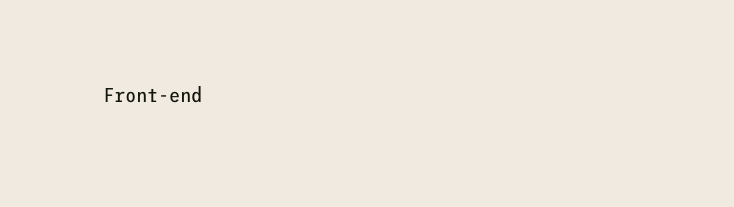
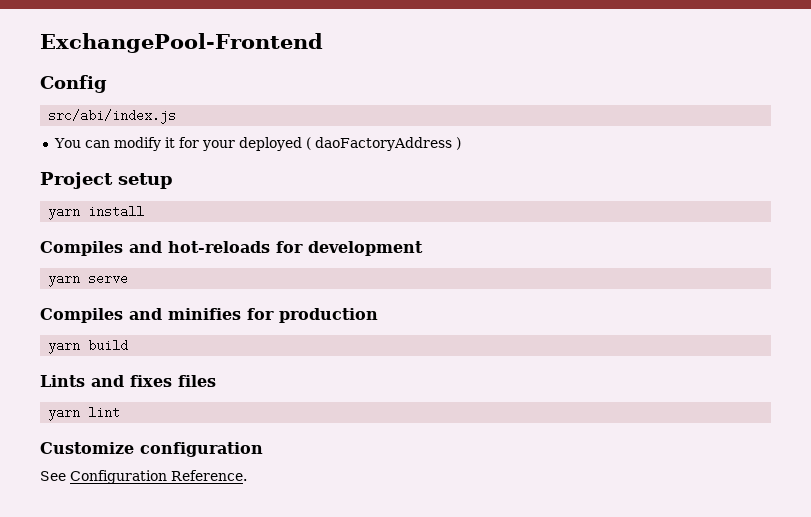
[103,86,202,103] Front-end -> [40,33,323,53] [40,75,107,93] [48,109,177,124] [53,137,461,151] [40,172,173,189] [48,205,145,220] [40,241,423,256] [48,272,129,287] [40,308,378,323] [48,339,129,354] [40,375,216,387] [48,406,121,421] [40,442,263,457] [40,470,247,484] ExchangePool-Frontend // Config // src/abi/index.js // You can modify it for your deployed ( daoFactoryAddress ) // Project setup // yarn install // Compiles and hot-reloads for development // yarn serve // Compiles and minifies for production // yarn build // Lints and fixes files // yarn lint // Customize configuration // See Configuration Reference.

